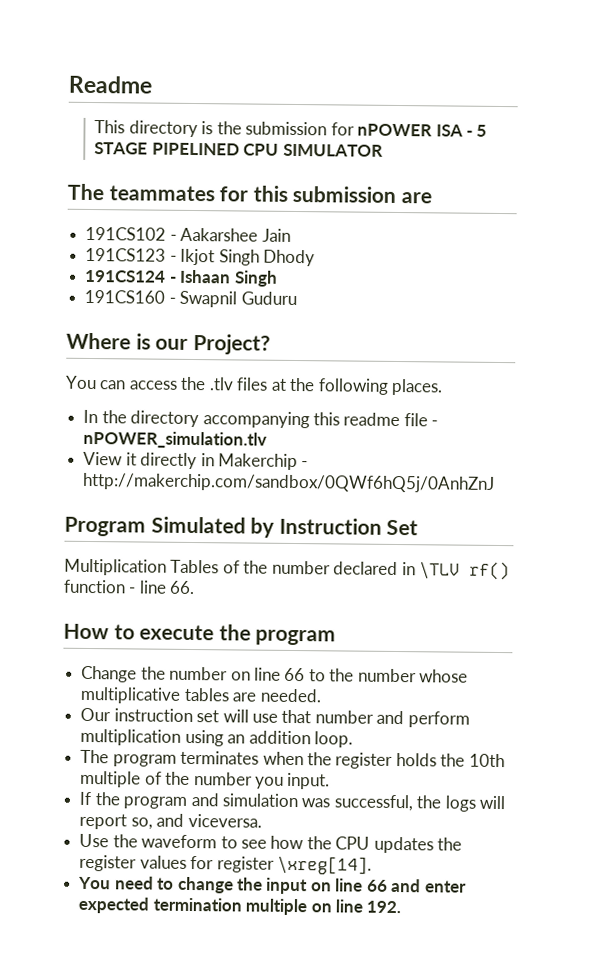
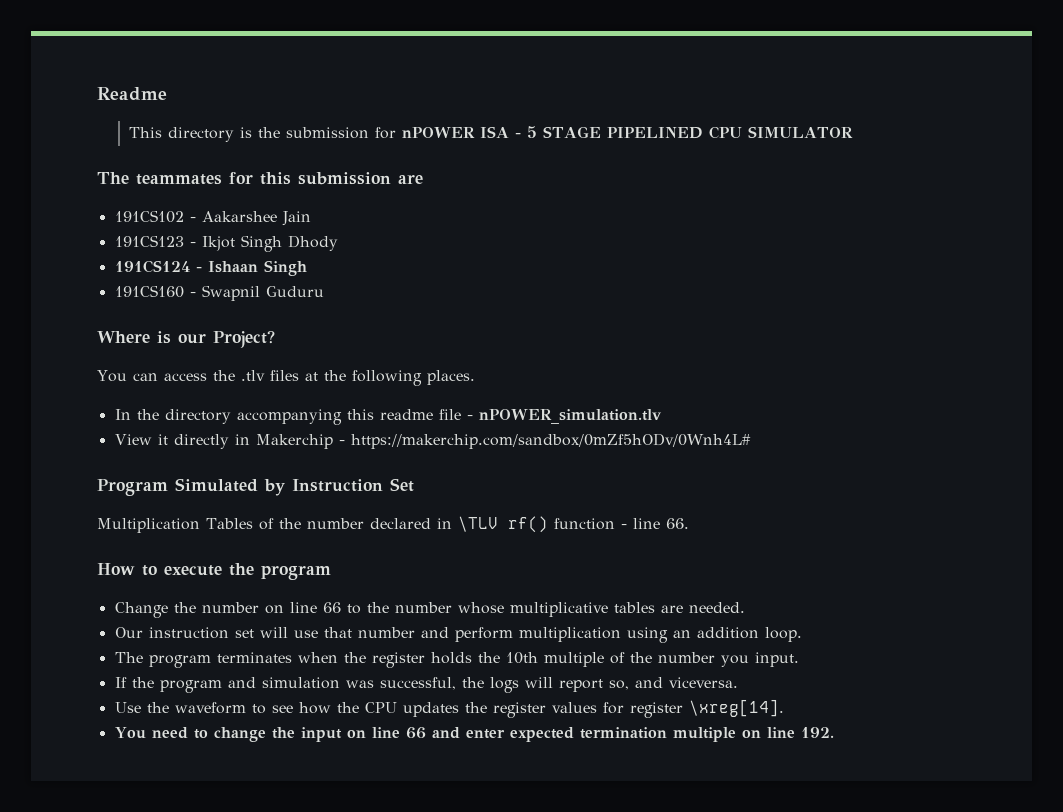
[82,472,496,493] http://makerchip.com/sandbox/0QWf6hQ5j/0AnhZnJ -> [350,433,751,449] https://makerchip.com/sandbox/0mZf5hODv/0Wnh4L#

